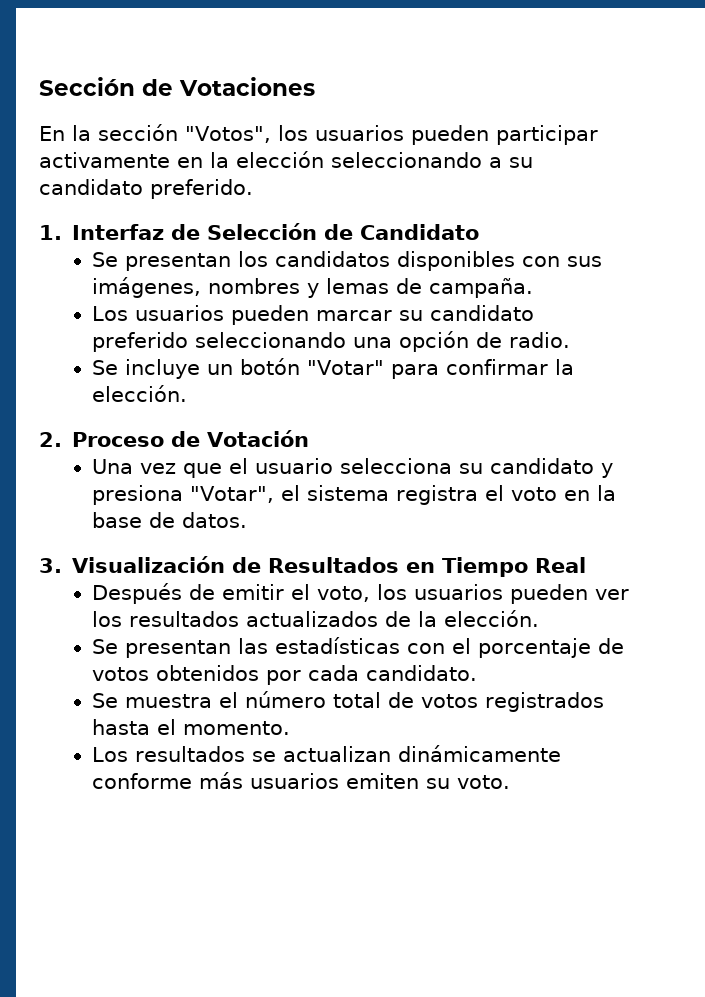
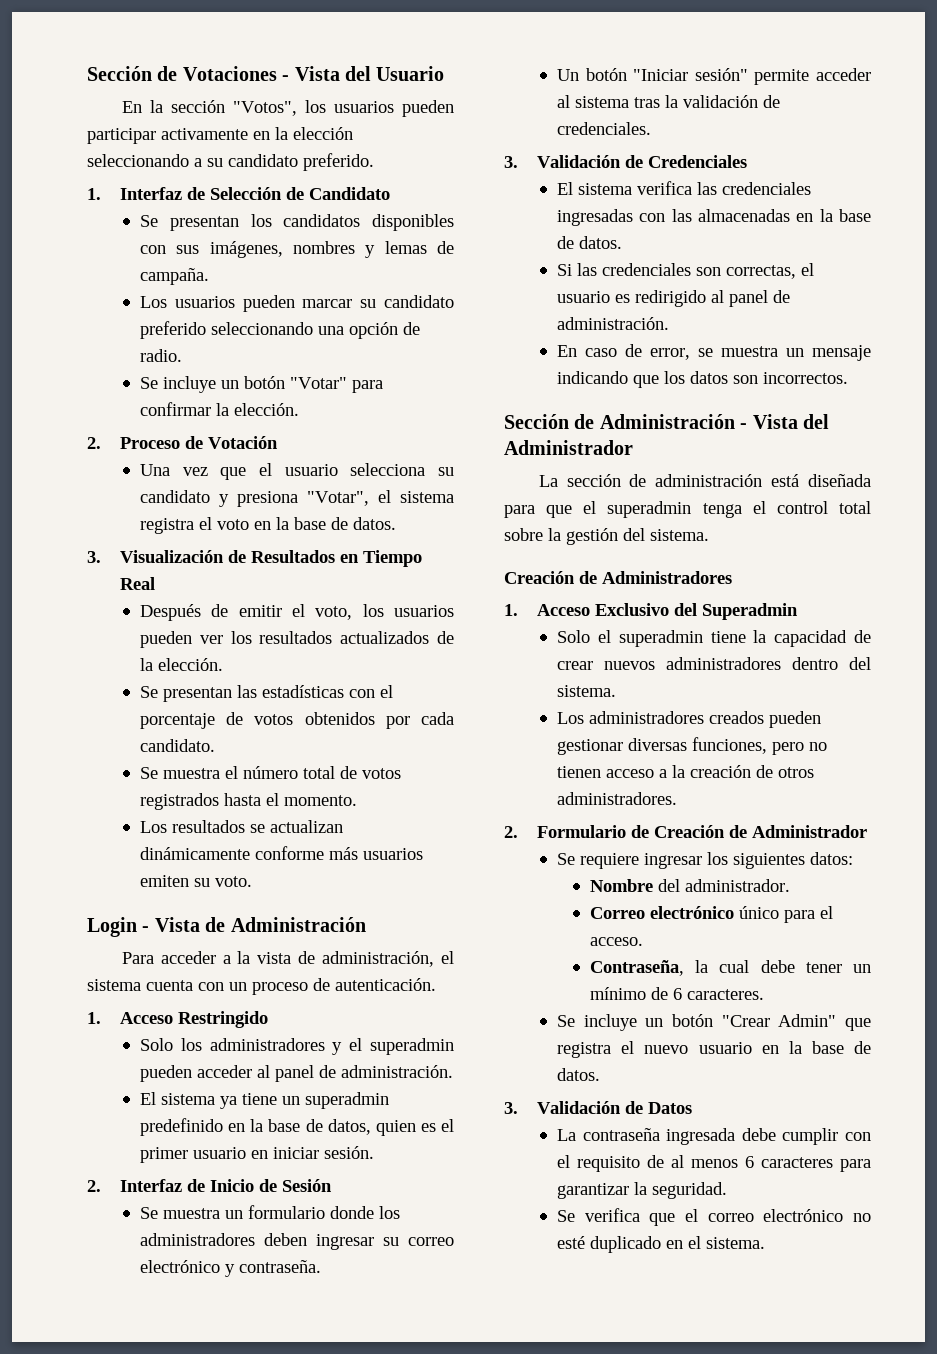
(315, 86) none -> [282,66,445,81] - Vista del Usuario
(511, 782) none -> [87,917,366,937] [121,951,455,967] [87,978,436,995] [87,1011,268,1028] [140,1038,454,1055] [140,1065,454,1082] [140,1092,390,1109] [140,1118,454,1136] [140,1146,375,1163] [87,1179,332,1192] [140,1205,401,1219] [140,1233,454,1250] [140,1260,322,1277] [557,68,871,85] [557,95,781,108] [557,122,652,135] [504,155,747,168] [557,181,812,195] [557,209,871,226] [557,236,623,249] [557,263,815,279] [557,290,791,307] [557,317,670,330] [557,344,871,361] [557,371,849,388] [504,414,829,429] [504,440,633,455] [538,474,871,487] [504,501,871,518] [504,528,709,545] [504,571,732,584] [504,603,798,620] [557,630,871,647] [557,657,871,670] [557,685,617,697] [557,711,822,728] [557,737,828,755] [557,765,815,778] [557,792,678,805] [504,825,867,838] [557,852,854,869] [589,879,790,892] [589,906,833,923] [589,937,643,946] [589,960,871,976] [589,987,764,1000] [557,1014,871,1031] [557,1041,871,1058] [557,1068,601,1081] [504,1101,692,1114] [557,1128,871,1145] [557,1155,871,1172] [557,1182,728,1199] [557,1208,871,1226] [557,1236,766,1253] // Login - Vista de Administración // Para acceder a la vista de administración, el sistema cuenta con un proceso de autenticación. // 1. Acceso Restringido // Solo los administradores y el superadmin pueden acceder al panel de administración. // El sistema ya tiene un superadmin predefinido en la base de datos, quien es el primer usuario en iniciar sesión. // 2. Interfaz de Inicio de Sesión // Se muestra un formulario donde los administradores deben ingresar su correo electrónico y contraseña. // Un botón "Iniciar sesión" permite acceder al sistema tras la validación de credenciales. // 3. Validación de Credenciales // El sistema verifica las credenciales ingresadas con las almacenadas en la base de datos. // Si las credenciales son correctas, el usuario es redirigido al panel de administración. // En caso de error, se muestra un mensaje indicando que los datos son incorrectos. // Sección de Administración - Vista del Administrador // La sección de administración está diseñada para que el superadmin tenga el control total sobre la gestión del sistema. // Creación de Administradores // 1. Acceso Exclusivo del Superadmin // Solo el superadmin tiene la capacidad de crear nuevos administradores dentro del sistema. // Los administradores creados pueden gestionar diversas funciones, pero no tienen acceso a la creación de otros administradores. // 2. Formulario de Creación de Administrador // Se requiere ingresar los siguientes datos: // Nombre del administrador. // Correo electrónico único para el acceso. // Contraseña, la cual debe tener un mínimo de 6 caracteres. // Se incluye un botón "Crear Admin" que registra el nuevo usuario en la base de datos. // 3. Validación de Datos // La contraseña ingresada debe cumplir con el requisito de al menos 6 caracteres para garantizar la seguridad. // Se verifica que el correo electrónico no esté duplicado en el sistema.

